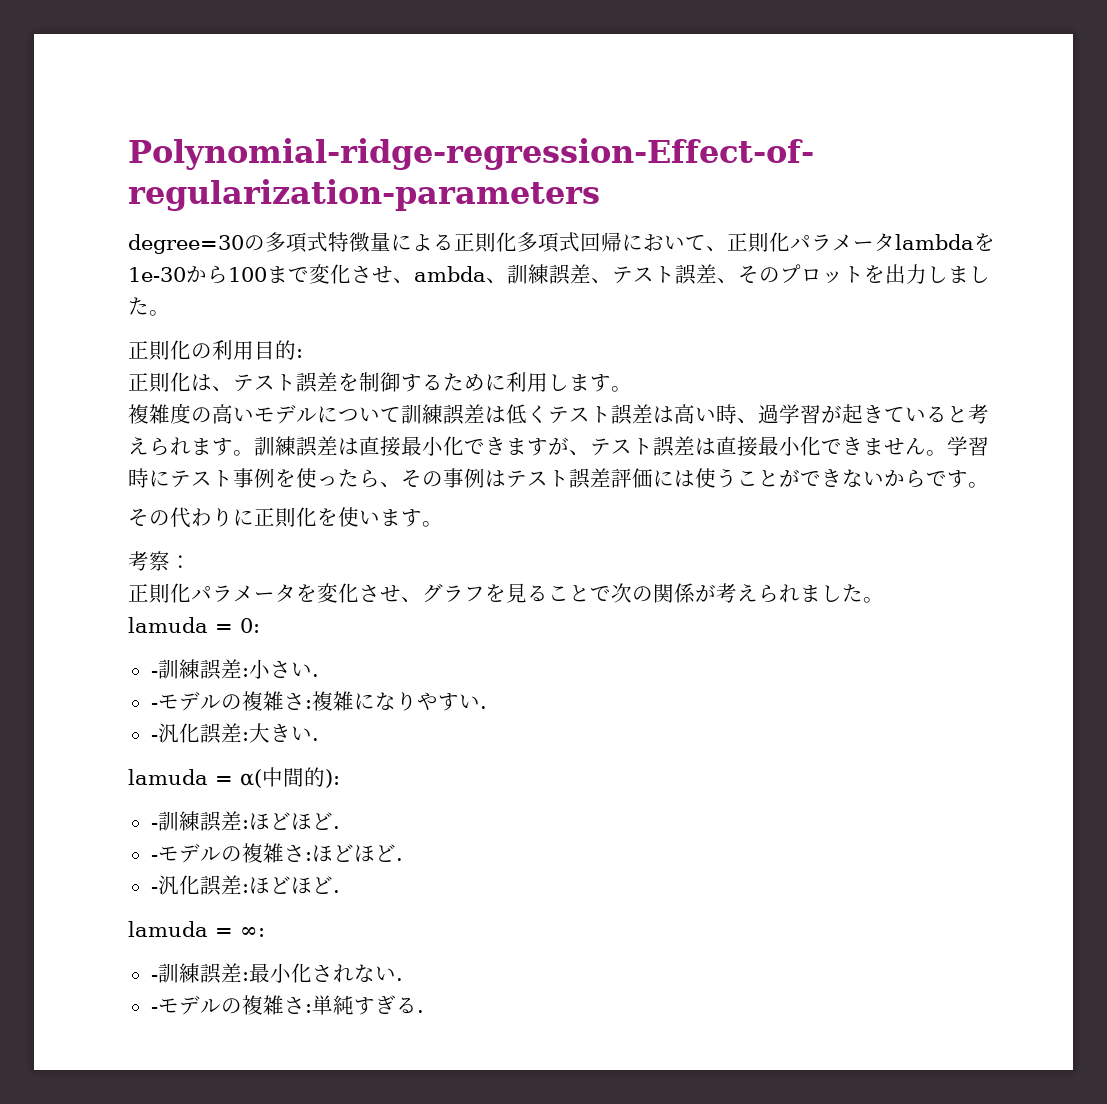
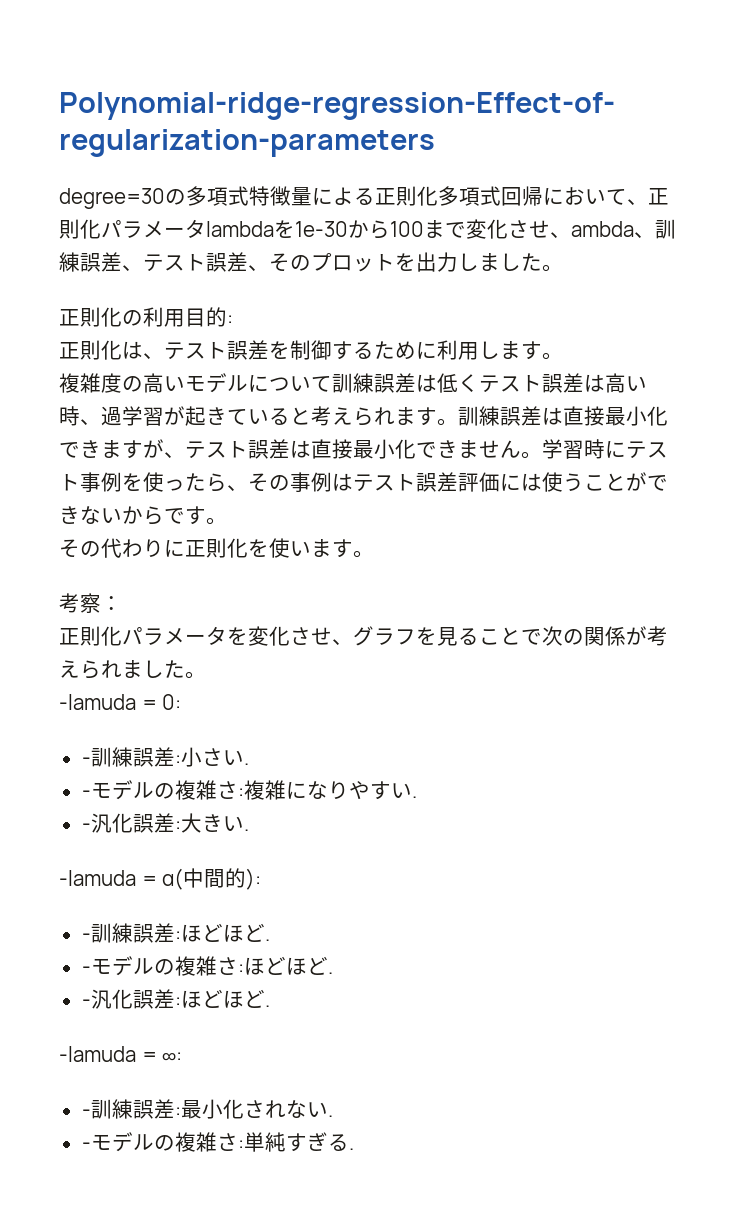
[128,617,208,633] lamuda -> [59,694,136,710] -lamuda
[128,769,208,785] lamuda -> [59,870,136,886] -lamuda
[128,921,208,937] lamuda -> [59,1046,136,1062] -lamuda

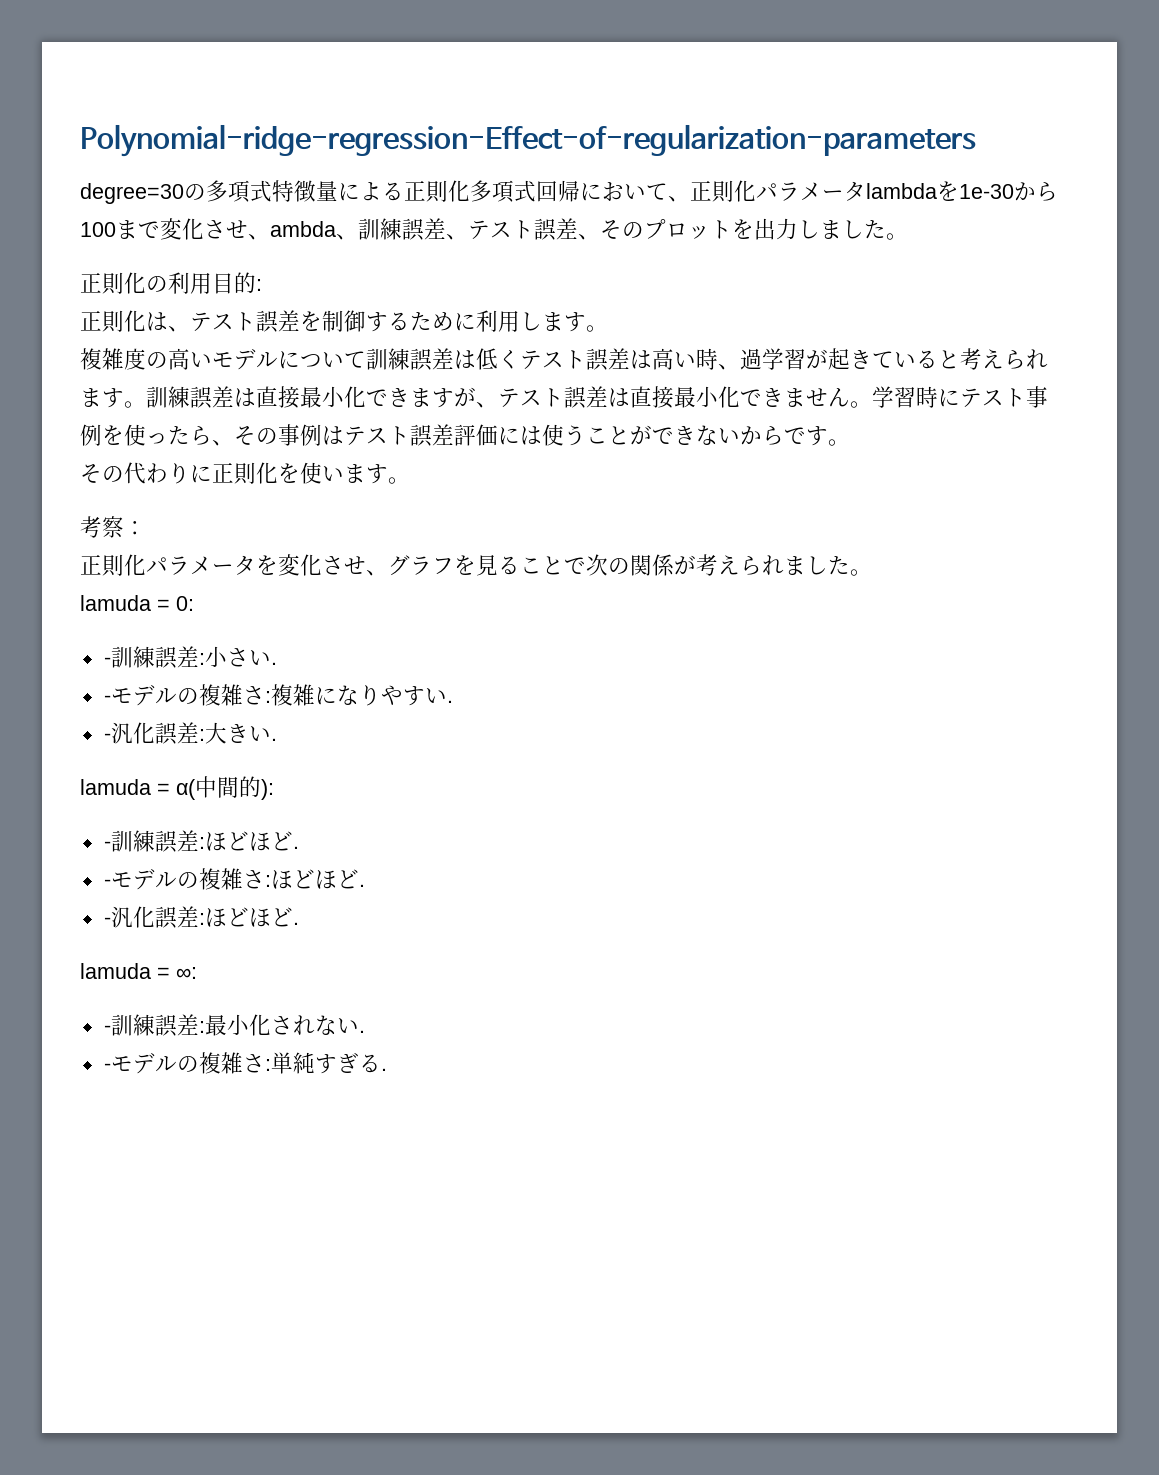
[59,694,136,710] -lamuda -> [80,595,151,611] lamuda
[59,870,136,886] -lamuda -> [80,779,151,795] lamuda
[59,1046,136,1062] -lamuda -> [80,963,151,979] lamuda

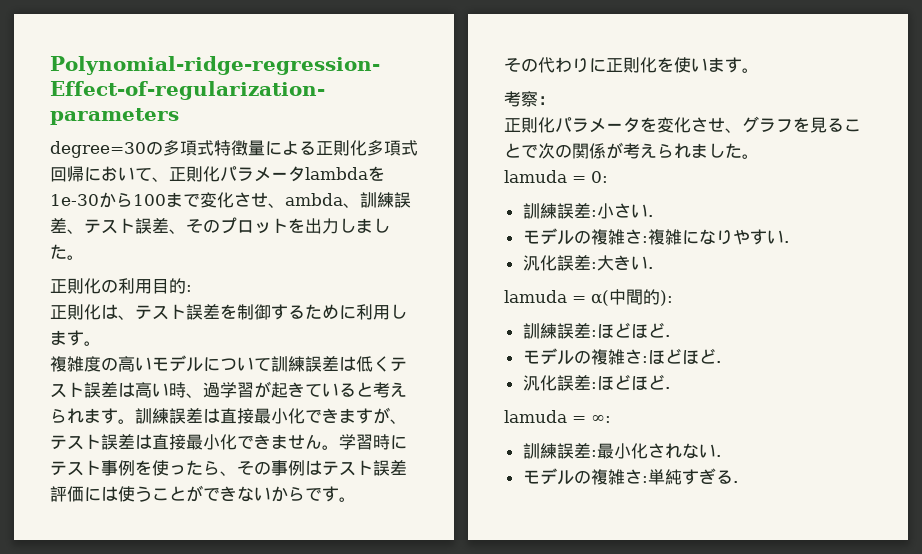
[103,657,111,665] - -> (608, 177) none
[103,695,111,703] - -> (653, 216) none
[103,733,111,741] - -> (789, 242) none
[103,841,111,849] - -> (673, 298) none
[103,879,111,887] - -> (670, 336) none
[103,917,111,925] - -> (721, 362) none
[103,1025,111,1033] - -> (611, 418) none
[103,1063,111,1071] - -> (721, 456) none

